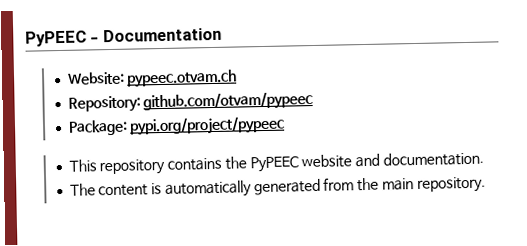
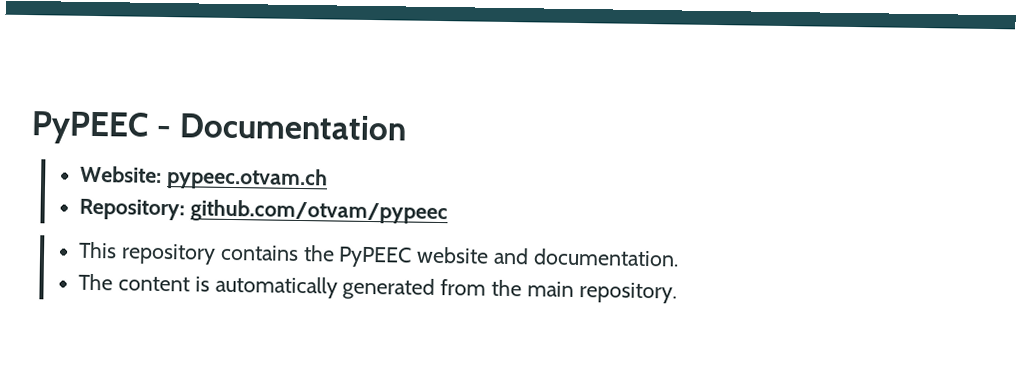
[67,115,286,136] // Package: pypi.org/project/pypeec -> (448, 212) none

